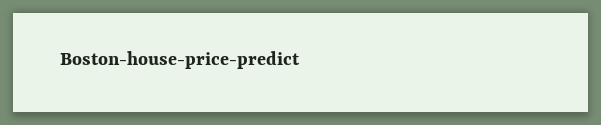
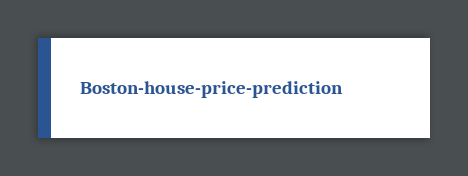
[60,51,300,69] Boston-house-price-predict -> [80,81,343,98] Boston-house-price-prediction

